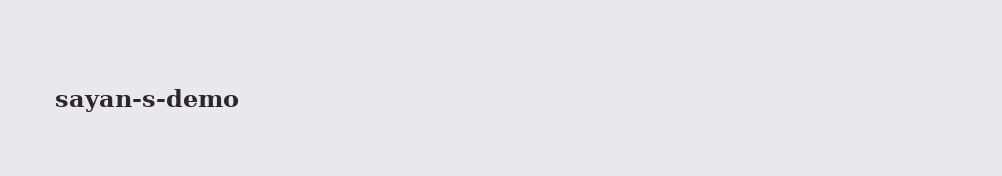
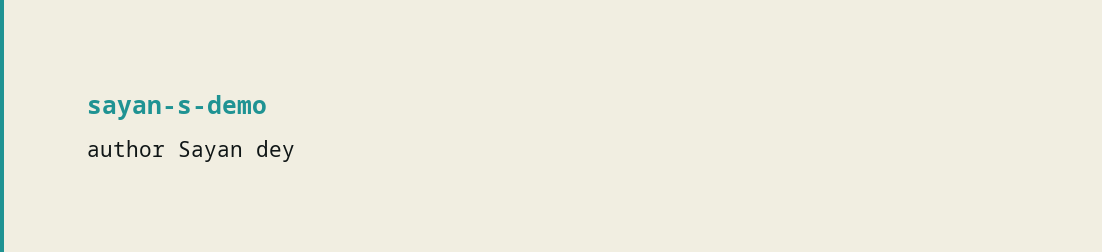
(239, 100) none -> [87,140,295,162] // author Sayan dey

